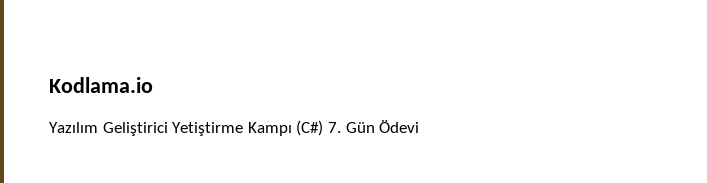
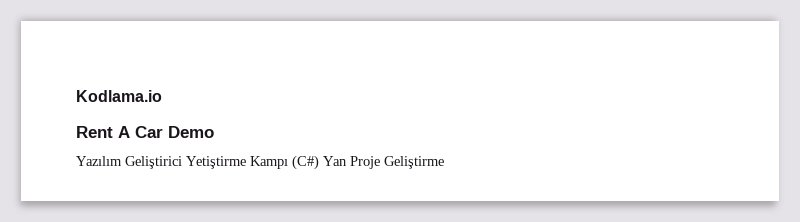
(153, 85) none -> [76,126,214,138] // Rent A Car Demo
[327,120,420,133] 7. Gün Ödevi -> [323,156,444,169] Yan Proje Geliştirme

